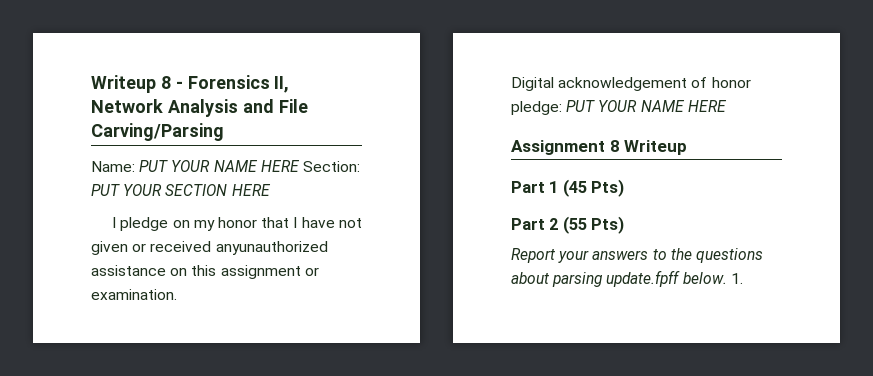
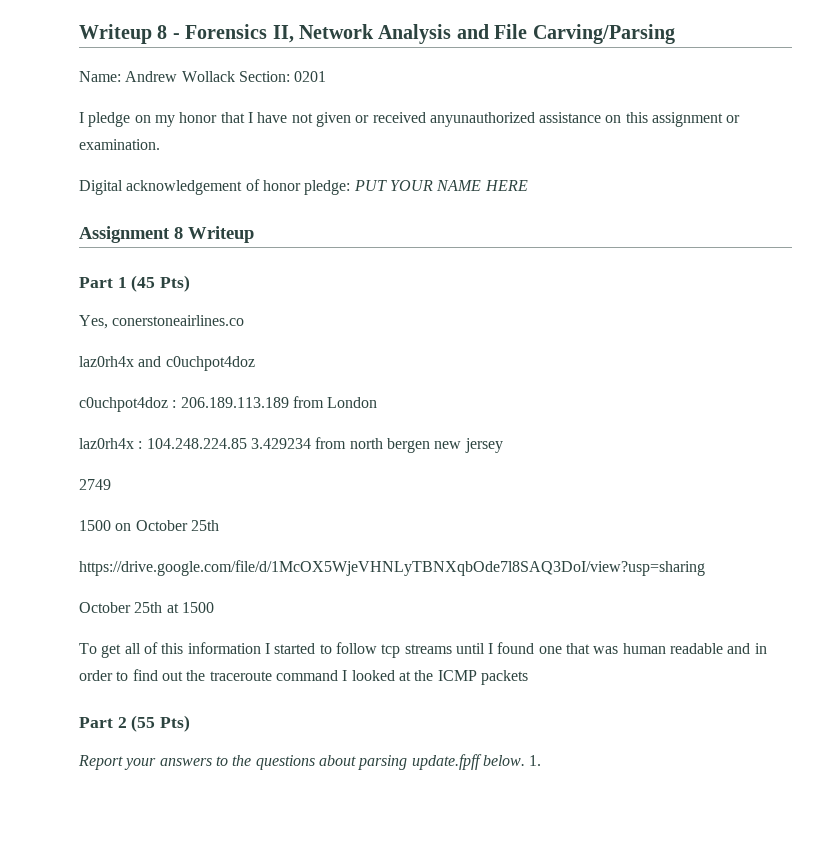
[139,160,360,172] [91,184,271,196] PUT YOUR NAME HERE Section: PUT YOUR SECTION HERE -> [125,71,327,82] Andrew Wollack Section: 0201
(625, 188) none -> [79,315,245,329] [79,356,255,371] [79,396,378,412] [79,437,503,453] [79,479,111,490] [79,520,219,531] [79,560,705,576] [79,602,214,613] [79,642,767,658] [79,669,528,685] // Yes, conerstoneairlines.co // laz0rh4x and c0uchpot4doz // c0uchpot4doz : 206.189.113.189 from London // laz0rh4x : 104.248.224.85 3.429234 from north bergen new jersey // 2749 // 1500 on October 25th // https://drive.google.com/file/d/1McOX5WjeVHNLyTBNXqbOde7l8SAQ3DoI/view?usp=sharing // October 25th at 1500 // To get all of this information I started to follow tcp streams until I found one that was human readable and in order to find out the traceroute command I looked at the ICMP packets

